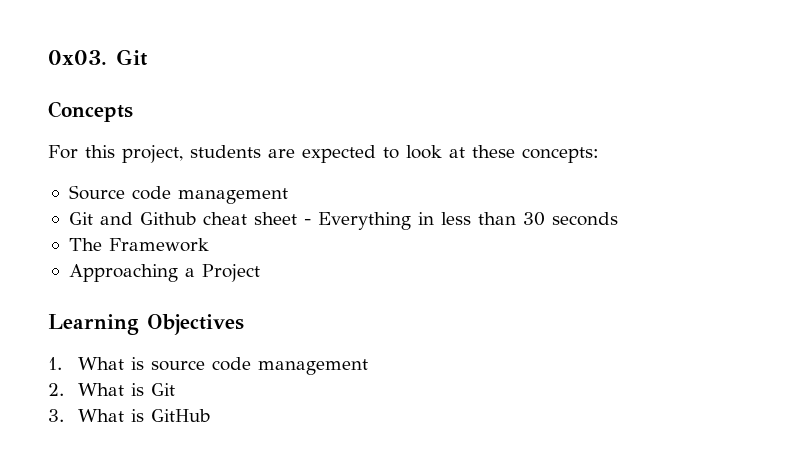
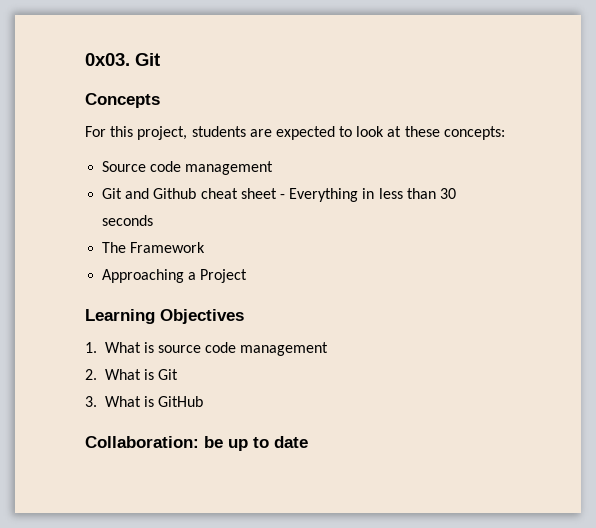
(210, 415) none -> [85,436,308,451] // Collaboration: be up to date

